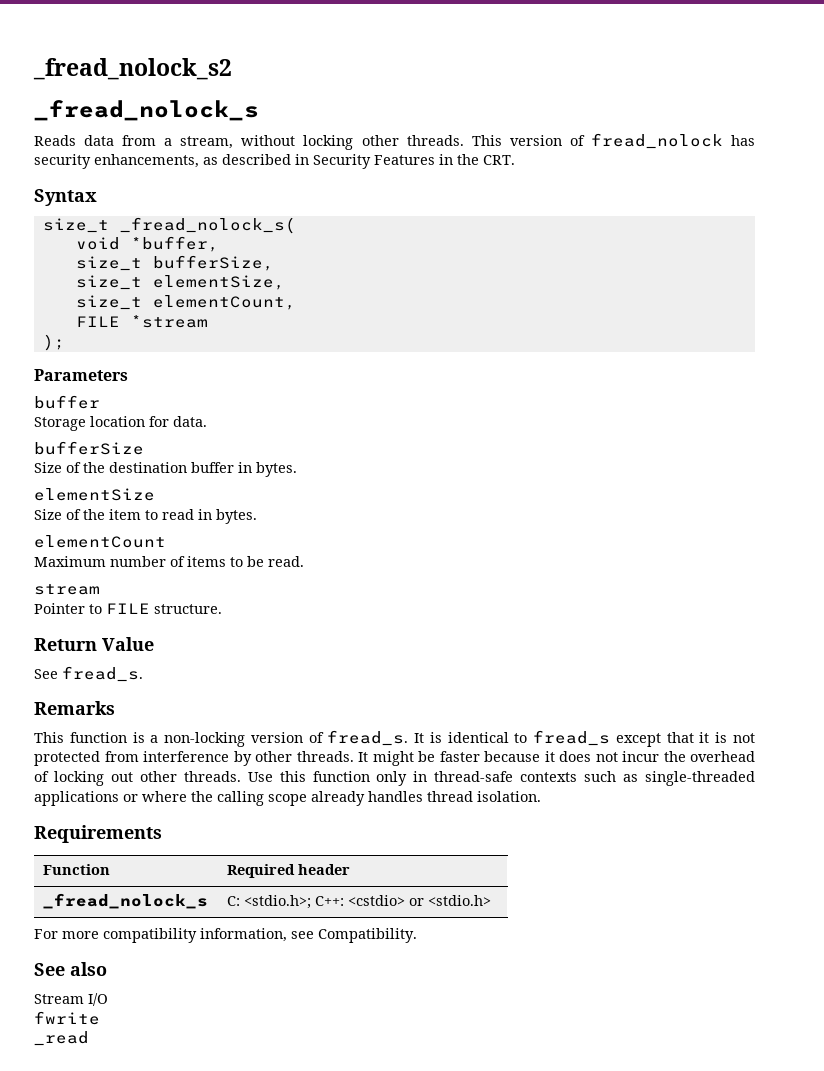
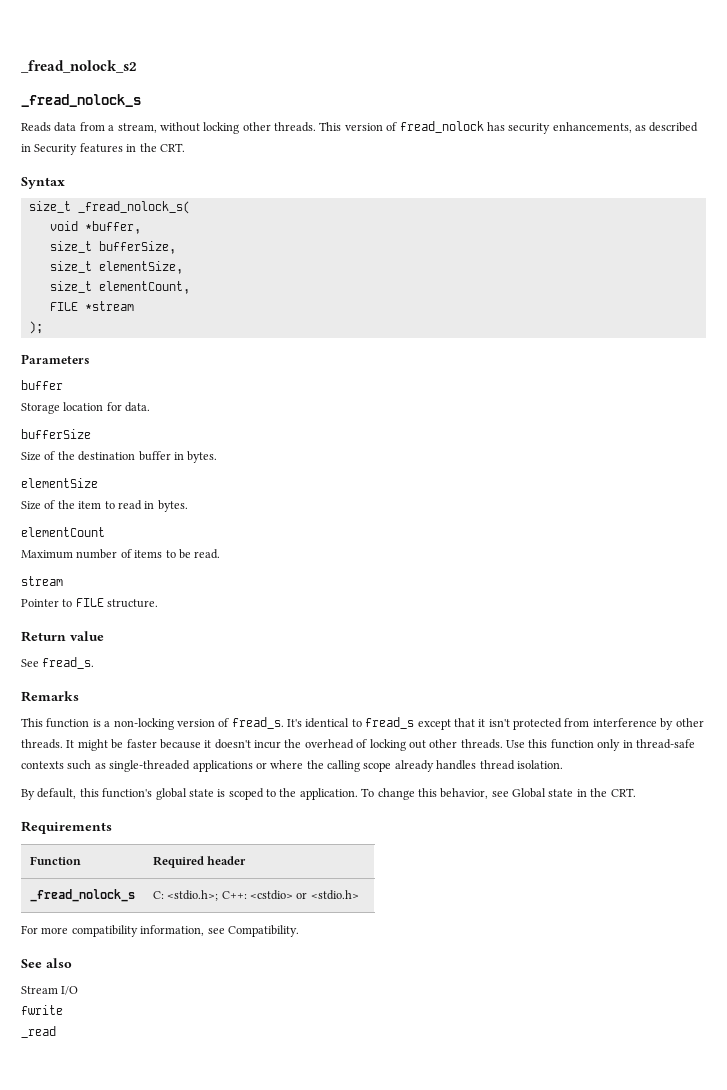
[374,155,435,165] Features -> [79,143,123,153] features
[102,637,154,651] Value -> [70,631,104,641] value
[414,732,442,743] It is -> [287,719,302,727] It's
[715,732,755,743] is not -> [488,719,510,727] isn't
[559,751,618,762] does not -> [214,739,251,749] doesn't
(541, 796) none -> [21,788,636,800] // By default, this function's global state is scoped to the application. To change this behavior, see Global state in the CRT.

